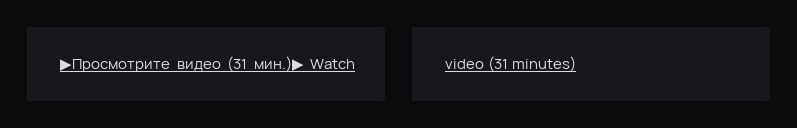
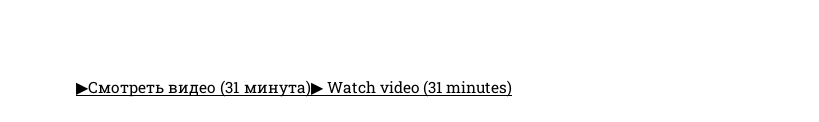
[60,59,170,72] ▶Просмотрите -> [76,81,164,97] ▶Смотреть
[253,56,304,72] мин.)▶ -> [243,80,324,97] минута)▶

